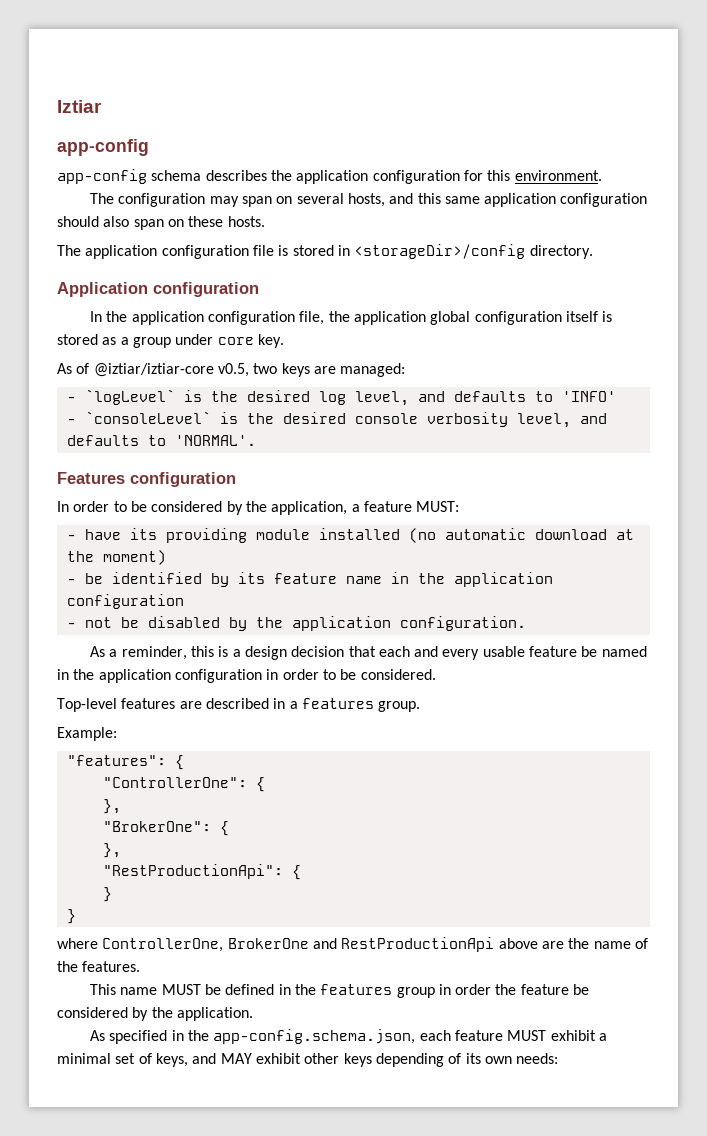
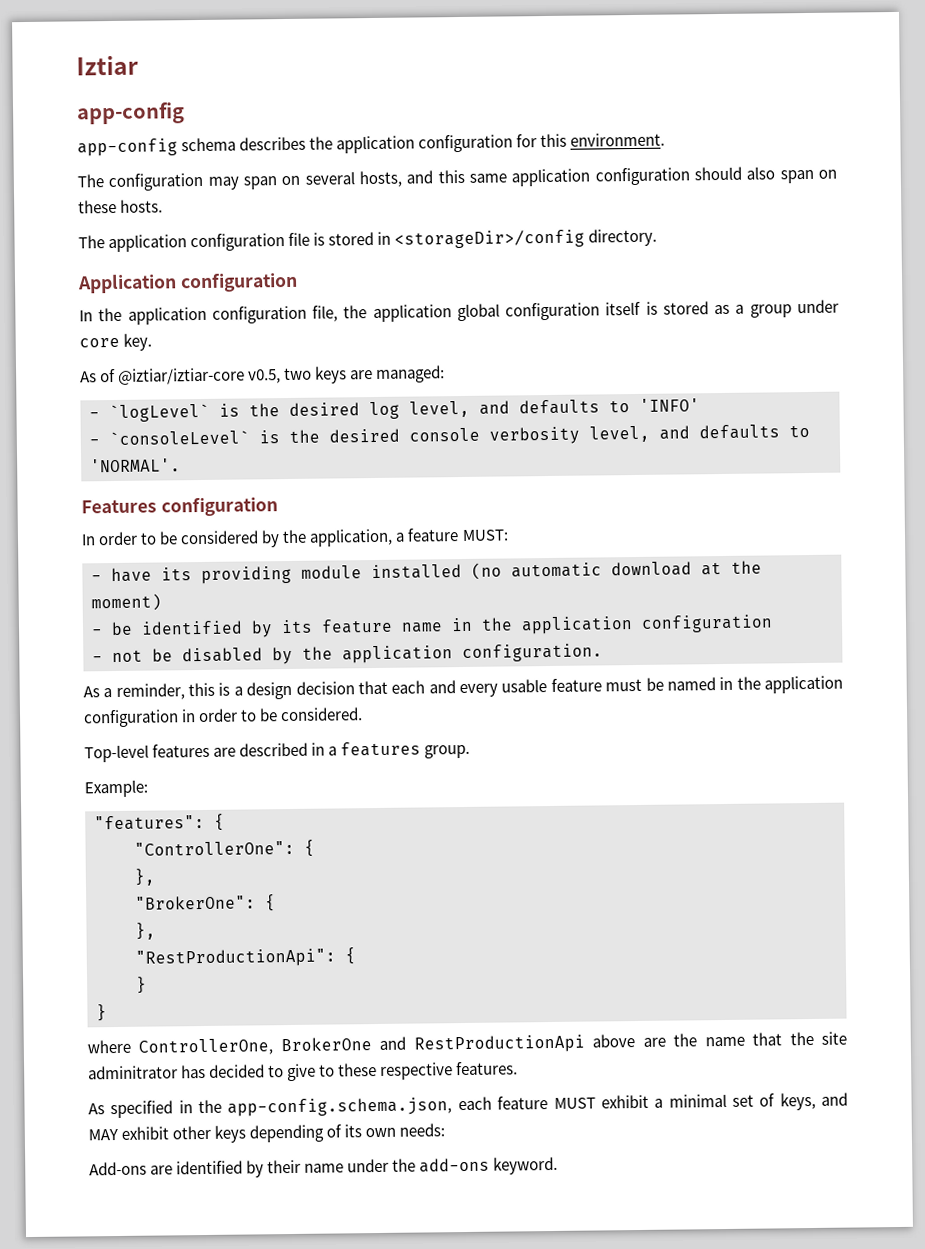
(578, 651) none -> [605,678,643,692] must
[634,938,648,949] [57,961,141,972] [89,984,590,998] [57,1007,253,1021] of the features. // This name MUST be defined in the features group in order the feature be considered by the application. -> [752,1031,848,1046] [88,1061,519,1082] that the site adminitrator has decided to give to these respective features.
(559, 1058) none -> [89,1156,559,1178] // Add-ons are identified by their name under the add-ons keyword.

